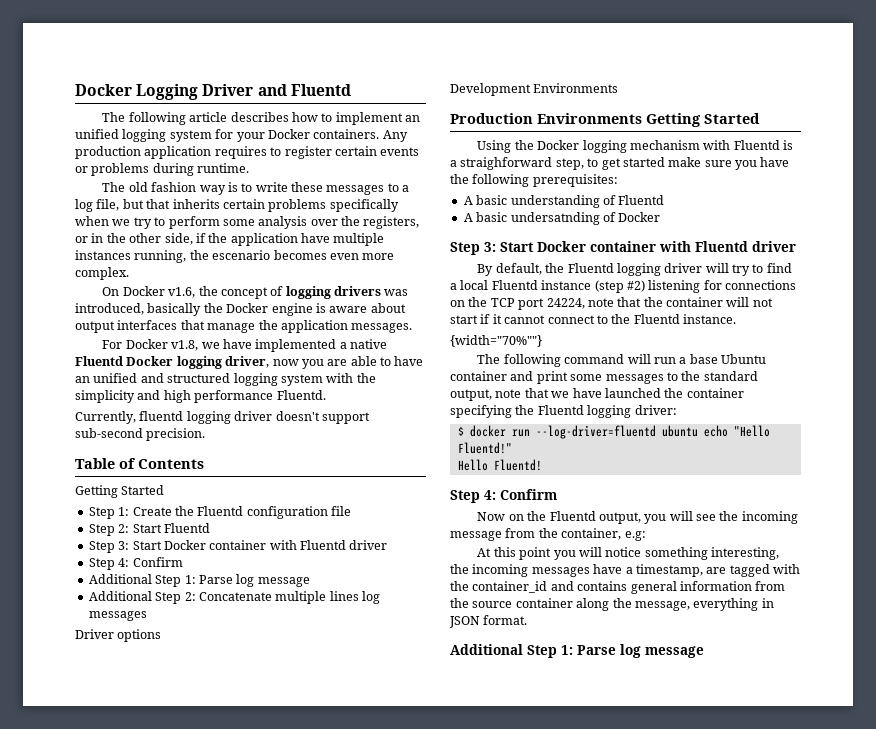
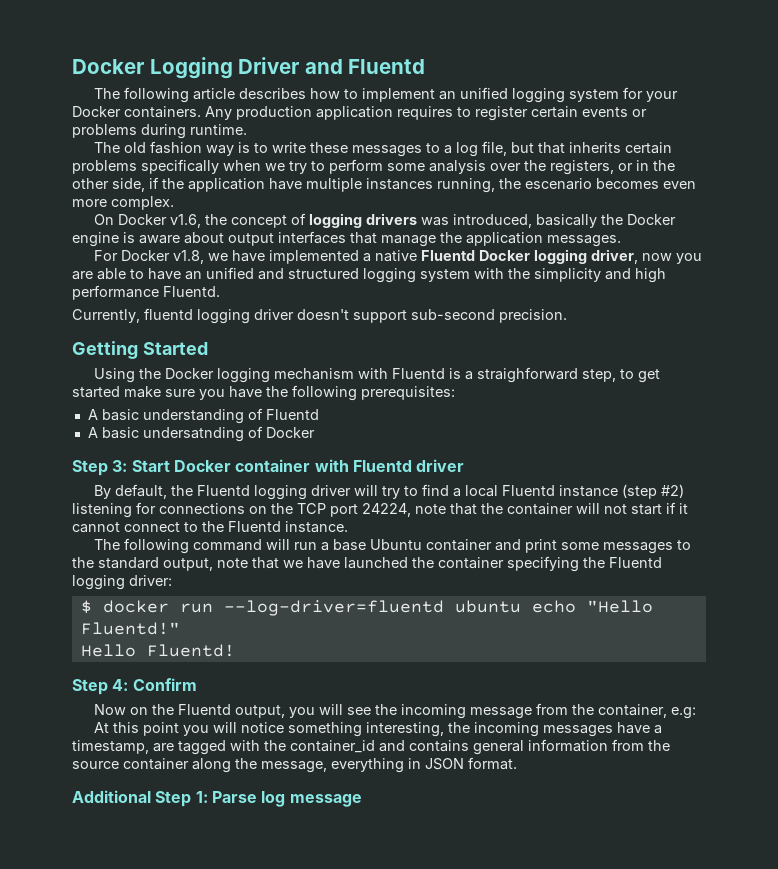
[75,458,204,469] [75,485,165,498] [88,506,351,519] [88,523,210,536] [88,540,388,553] [88,557,183,570] [88,574,310,587] [88,591,380,604] [88,611,147,621] [75,629,162,642] [450,83,619,96] [450,113,642,124] Table of Contents // Getting Started // Step 1: Create the Fluentd configuration file // Step 2: Start Fluentd // Step 3: Start Docker container with Fluentd driver // Step 4: Confirm // Additional Step 1: Parse log message // Additional Step 2: Concatenate multiple lines log messages // Driver options // Development Environments // Production Environments -> (567, 316) none
[450,335,542,347] // {width="70%""} -> (348, 527) none

